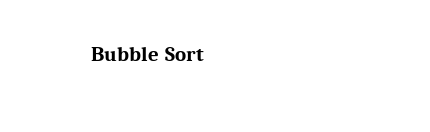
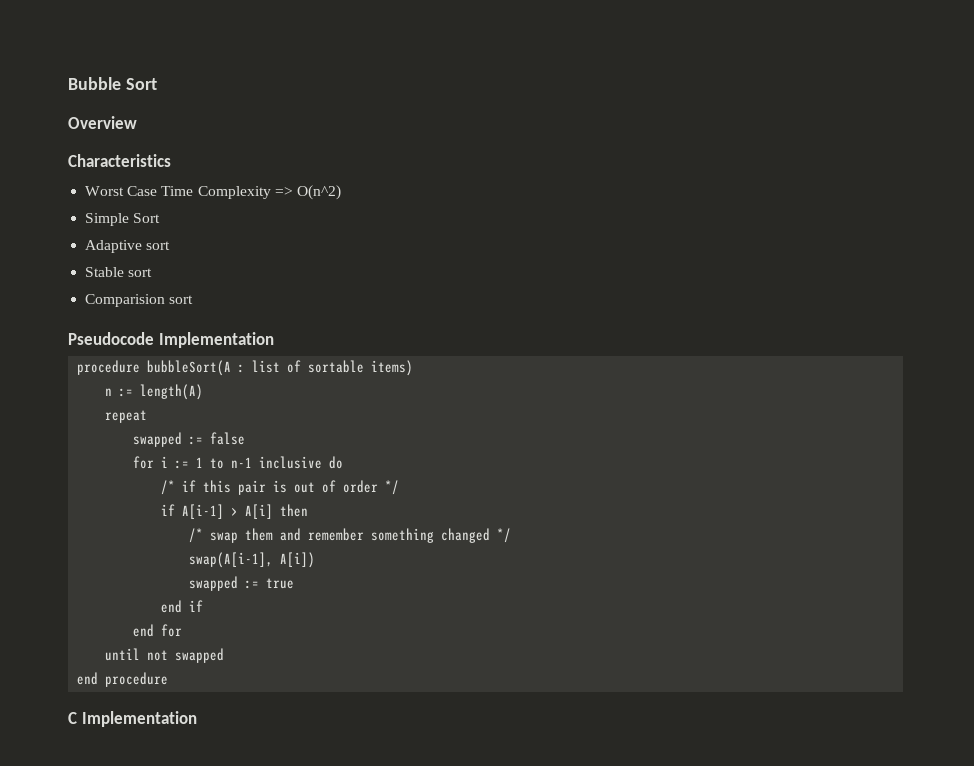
(204, 54) none -> [68,116,137,129] [68,154,171,167] [85,185,341,200] [85,213,161,226] [85,240,171,253] [85,267,153,277] [85,294,194,307] [68,332,274,348] [77,360,414,376] [105,384,204,400] [105,410,148,423] [133,432,246,447] [133,456,344,469] [161,480,400,495] [161,504,309,519] [189,528,512,543] [189,552,316,568] [189,576,295,591] [161,600,204,613] [133,624,183,637] [105,648,225,663] [77,672,169,687] [68,711,197,727] // Overview // Characteristics // Worst Case Time Complexity => O(n^2) // Simple Sort // Adaptive sort // Stable sort // Comparision sort // Pseudocode Implementation // procedure bubbleSort(A : list of sortable items) // n := length(A) // repeat // swapped := false // for i := 1 to n-1 inclusive do // /* if this pair is out of order */ // if A[i-1] > A[i] then // /* swap them and remember something changed */ // swap(A[i-1], A[i]) // swapped := true // end if // end for // until not swapped // end procedure // C Implementation

